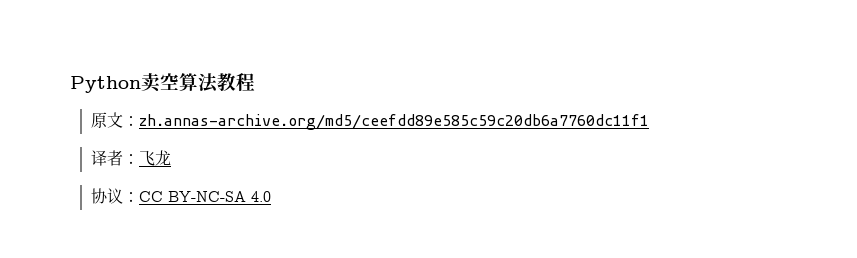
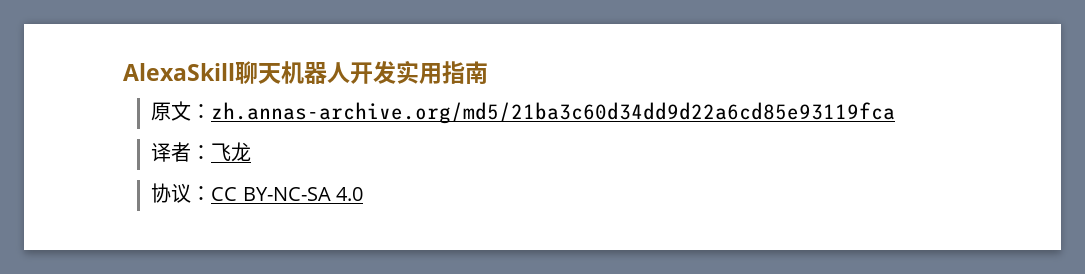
[70,73,255,93] Python卖空算法教程 -> [123,60,488,84] AlexaSkill聊天机器人开发实用指南
[138,114,649,130] zh.annas-archive.org/md5/ceefdd89e585c59c20db6a7760dc11f1 -> [211,102,896,124] zh.annas-archive.org/md5/21ba3c60d34dd9d22a6cd85e93119fca

